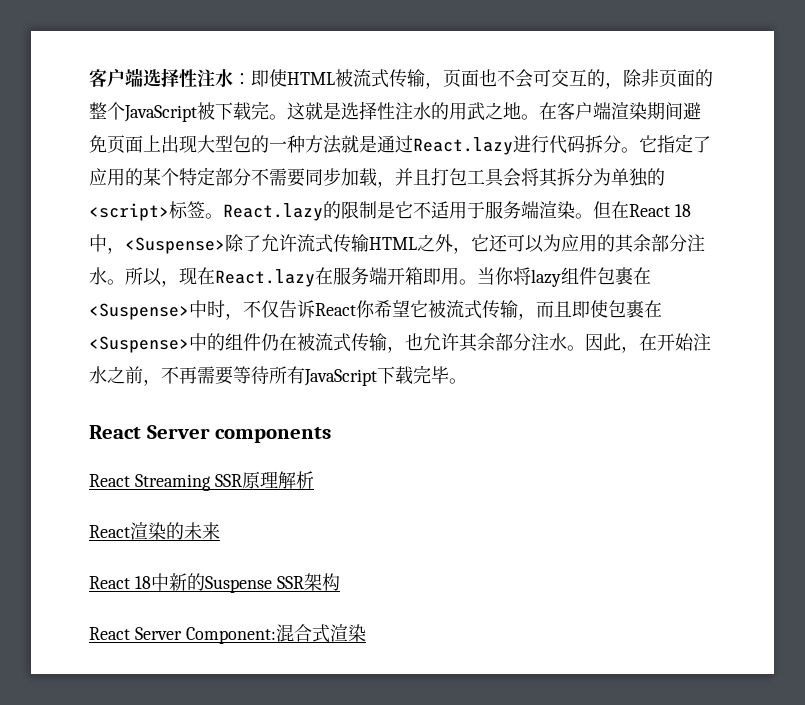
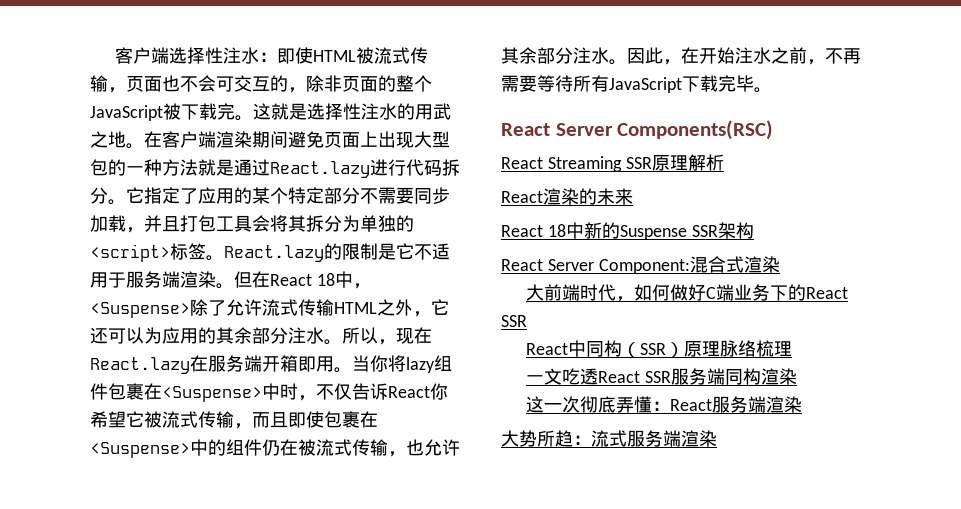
[215,427,332,443] components -> [617,120,774,140] Components(RSC)
(366, 633) none -> [526,284,849,302] [501,315,527,327] [526,340,793,358] [526,368,797,385] [526,396,803,413] [501,430,717,447] // 大前端时代，如何做好C端业务下的React SSR // React中同构（SSR）原理脉络梳理 // 一文吃透React SSR服务端同构渲染 // 这⼀次彻底弄懂：React服务端渲染 // 大势所趋：流式服务端渲染

